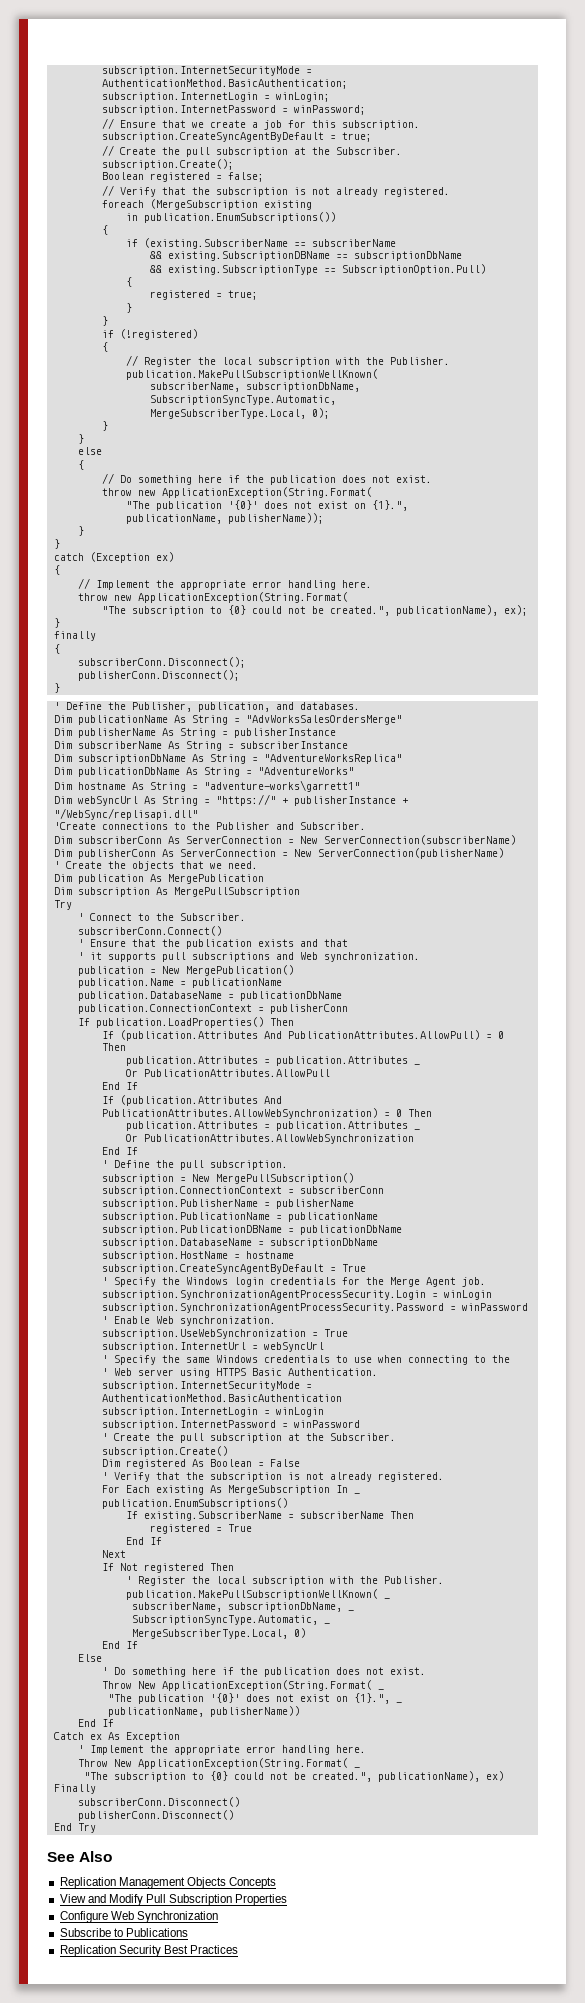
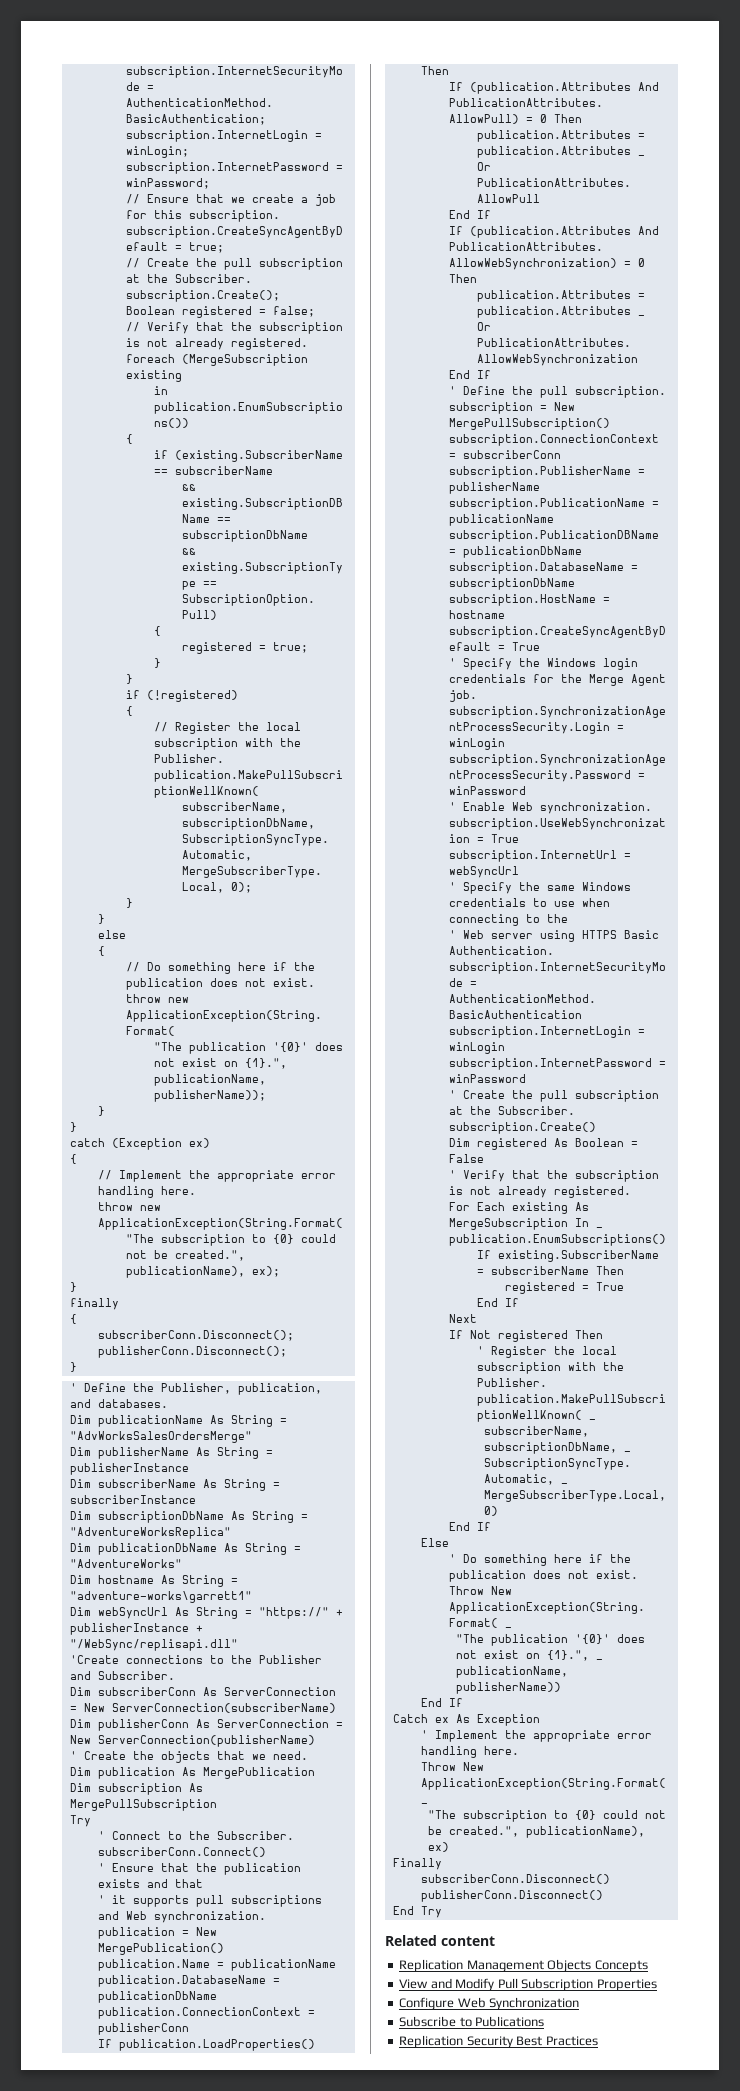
[47,1851,113,1862] See Also -> [385,1935,495,1946] Related content

